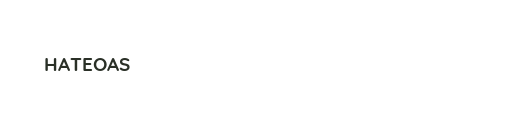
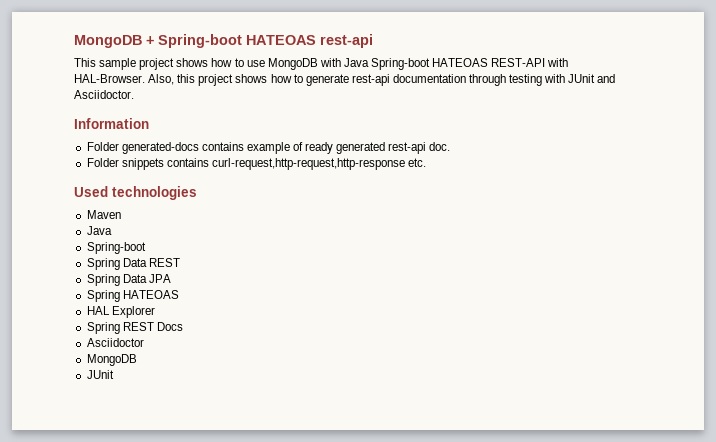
[44,57,130,71] HATEOAS -> [74,34,373,48] [74,58,569,70] [74,74,616,86] [74,90,134,99] [74,118,149,129] [86,142,451,154] [86,158,427,170] [74,186,197,200] [86,210,121,219] [86,226,112,235] [86,242,146,254] [86,258,180,270] [86,274,171,286] [86,290,179,302] [86,306,155,318] [86,322,183,334] [86,338,144,347] [86,354,137,366] [86,370,114,379] MongoDB + Spring-boot HATEOAS rest-api // This sample project shows how to use MongoDB with Java Spring-boot HATEOAS REST-API with HAL-Browser. Also, this project shows how to generate rest-api documentation through testing with JUnit and Asciidoctor. // Information // Folder generated-docs contains example of ready generated rest-api doc. // Folder snippets contains curl-request,http-request,http-response etc. // Used technologies // Maven // Java // Spring-boot // Spring Data REST // Spring Data JPA // Spring HATEOAS // HAL Explorer // Spring REST Docs // Asciidoctor // MongoDB // JUnit

